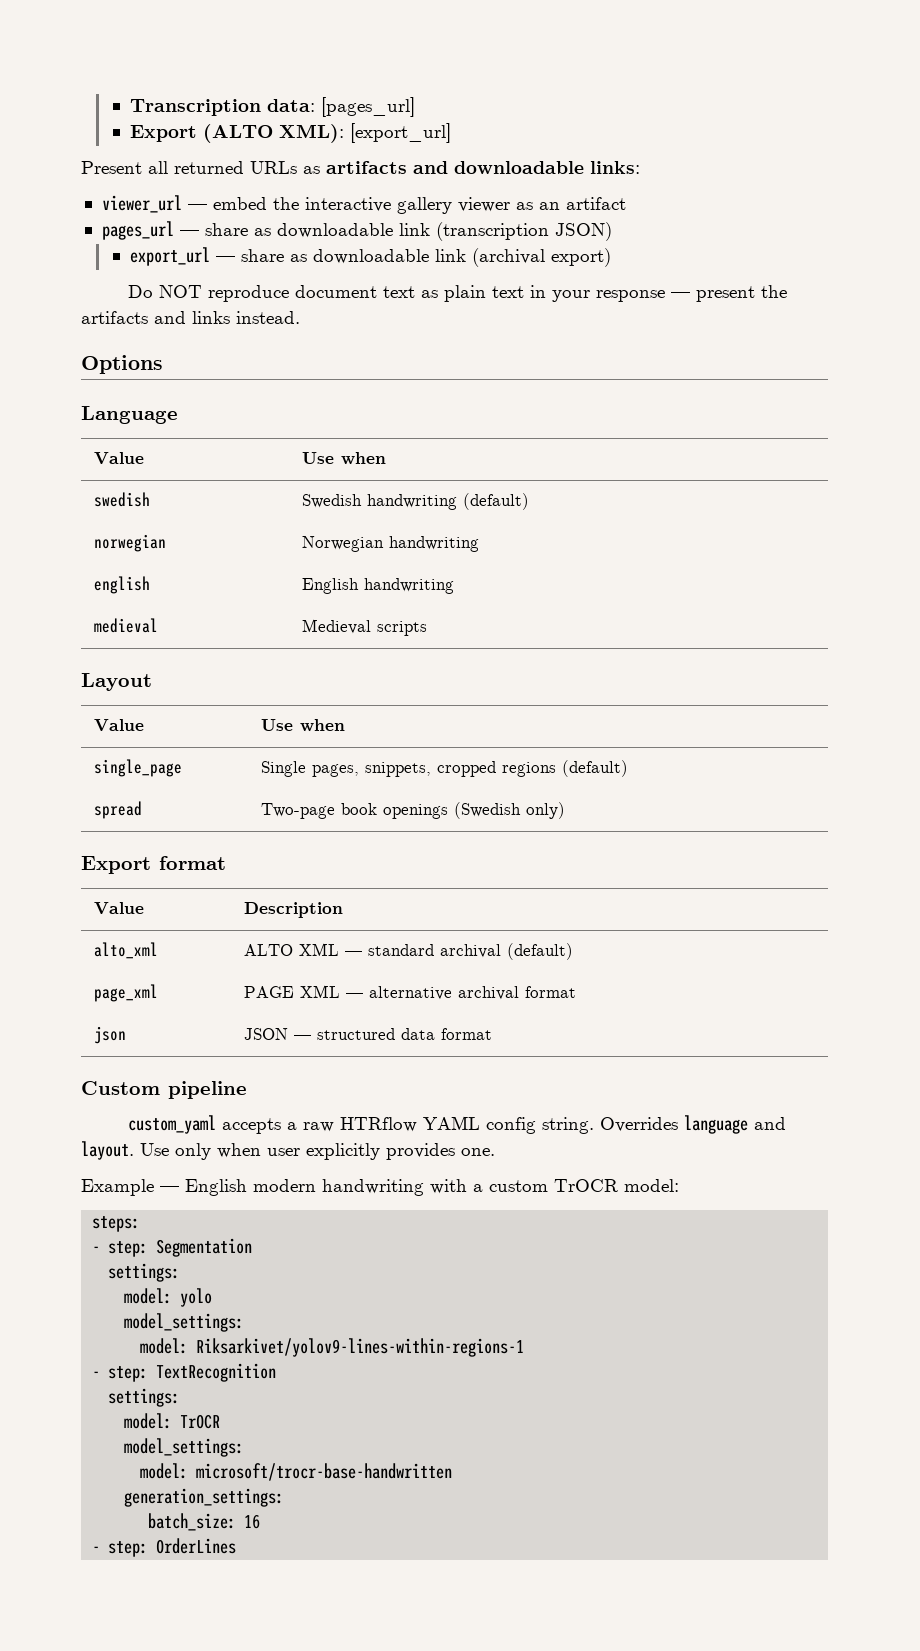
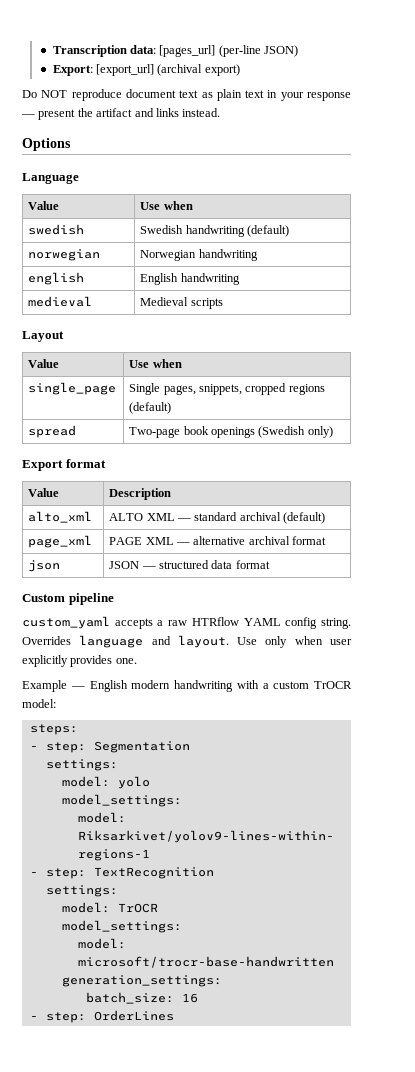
[130,123,452,143] [81,161,640,174] [101,195,626,214] [101,221,612,241] [130,247,467,266] // Export (ALTO XML): [export_url] // Present all returned URLs as artifacts and downloadable links: // viewer_url — embed the interactive gallery viewer as an artifact // pages_url — share as downloadable link (transcription JSON) // export_url — share as downloadable link -> [218,45,299,57] [52,64,154,76] (per-line JSON) // Export: [export_url]
[81,311,148,324] artifacts -> [96,108,133,117] artifact

